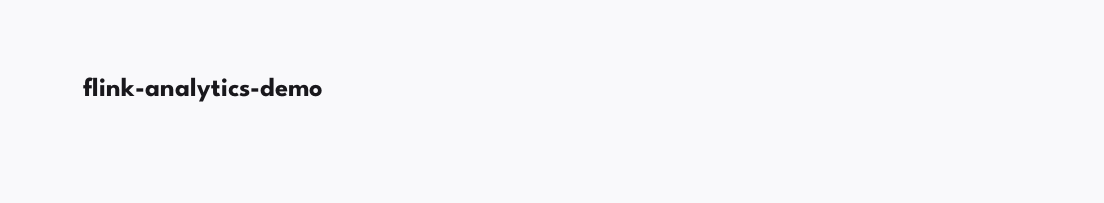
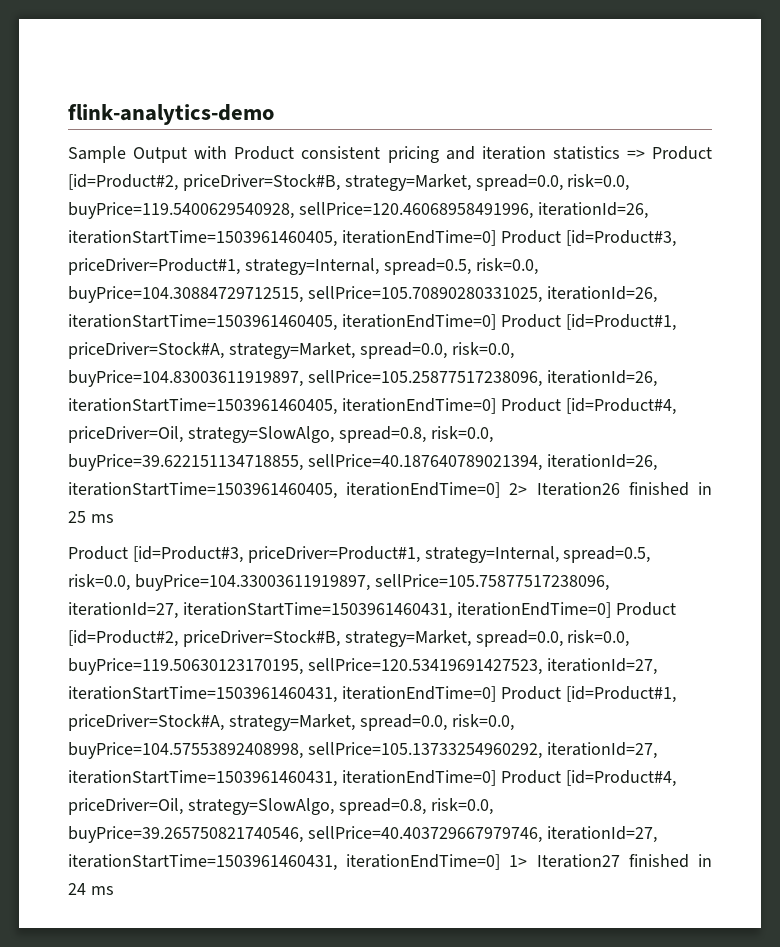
(323, 89) none -> [68,146,713,163] [68,174,630,191] [68,202,648,219] [68,230,676,247] [68,258,538,275] [68,286,657,303] [68,314,676,331] [68,342,514,359] [68,370,657,387] [68,398,676,415] [68,426,493,443] [68,454,657,471] [68,482,712,499] [68,511,114,523] [68,546,651,563] [68,574,609,591] [68,602,676,619] [68,630,630,647] [68,658,657,675] [68,686,676,703] [68,714,514,731] [68,742,657,759] [68,770,676,787] [68,798,493,815] [68,826,657,843] [68,854,712,871] [68,883,114,895] // Sample Output with Product consistent pricing and iteration statistics => Product [id=Product#2, priceDriver=Stock#B, strategy=Market, spread=0.0, risk=0.0, buyPrice=119.5400629540928, sellPrice=120.46068958491996, iterationId=26, iterationStartTime=1503961460405, iterationEndTime=0] Product [id=Product#3, priceDriver=Product#1, strategy=Internal, spread=0.5, risk=0.0, buyPrice=104.30884729712515, sellPrice=105.70890280331025, iterationId=26, iterationStartTime=1503961460405, iterationEndTime=0] Product [id=Product#1, priceDriver=Stock#A, strategy=Market, spread=0.0, risk=0.0, buyPrice=104.83003611919897, sellPrice=105.25877517238096, iterationId=26, iterationStartTime=1503961460405, iterationEndTime=0] Product [id=Product#4, priceDriver=Oil, strategy=SlowAlgo, spread=0.8, risk=0.0, buyPrice=39.622151134718855, sellPrice=40.187640789021394, iterationId=26, iterationStartTime=1503961460405, iterationEndTime=0] 2> Iteration26 finished in 25 ms // Product [id=Product#3, priceDriver=Product#1, strategy=Internal, spread=0.5, risk=0.0, buyPrice=104.33003611919897, sellPrice=105.75877517238096, iterationId=27, iterationStartTime=1503961460431, iterationEndTime=0] Product [id=Product#2, priceDriver=Stock#B, strategy=Market, spread=0.0, risk=0.0, buyPrice=119.50630123170195, sellPrice=120.53419691427523, iterationId=27, iterationStartTime=1503961460431, iterationEndTime=0] Product [id=Product#1, priceDriver=Stock#A, strategy=Market, spread=0.0, risk=0.0, buyPrice=104.57553892408998, sellPrice=105.13733254960292, iterationId=27, iterationStartTime=1503961460431, iterationEndTime=0] Product [id=Product#4, priceDriver=Oil, strategy=SlowAlgo, spread=0.8, risk=0.0, buyPrice=39.265750821740546, sellPrice=40.403729667979746, iterationId=27, iterationStartTime=1503961460431, iterationEndTime=0] 1> Iteration27 finished in 24 ms

